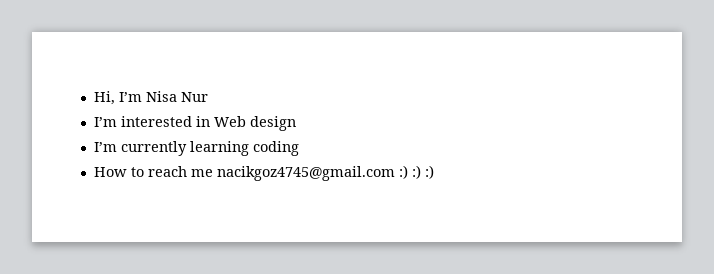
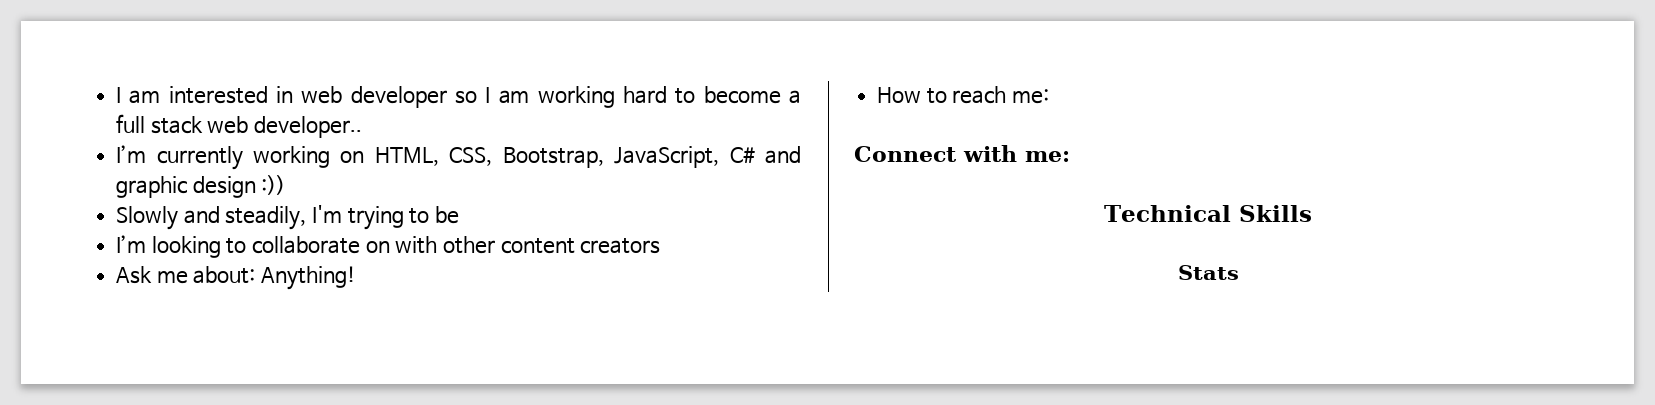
[93,91,208,105] [93,116,296,131] [93,141,299,156] [93,165,434,181] Hi, I’m Nisa Nur // I’m interested in Web design // I’m currently learning coding // How to reach me nacikgoz4745@gmail.com :) :) :) -> [116,86,801,108] [116,114,363,138] [116,145,802,170] [116,175,286,198] [116,205,460,230] [116,235,661,258] [116,266,357,290] [877,86,1050,104] [854,145,1070,162] [1104,205,1312,222] [1177,265,1239,280] I am interested in web developer so I am working hard to become a full stack web developer.. // I’m currently working on HTML, CSS, Bootstrap, JavaScript, C# and graphic design :)) // Slowly and steadily, I'm trying to be // I’m looking to collaborate on with other content creators // Ask me about: Anything! // How to reach me: // Connect with me: // Technical Skills // Stats

